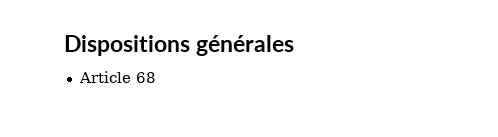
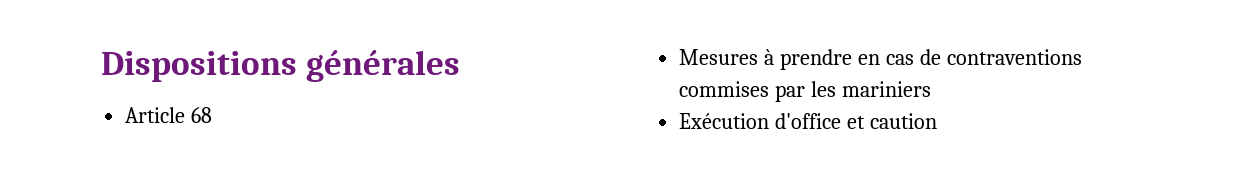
(156, 77) none -> [679,49,1082,70] [679,81,932,102] [679,113,938,129] // Mesures à prendre en cas de contraventions commises par les mariniers // Exécution d'office et caution

